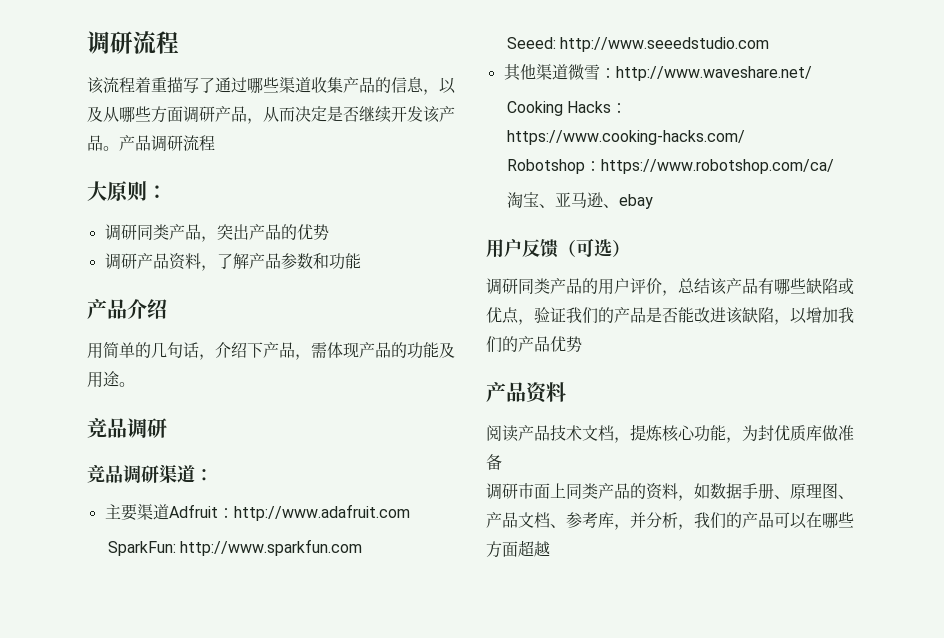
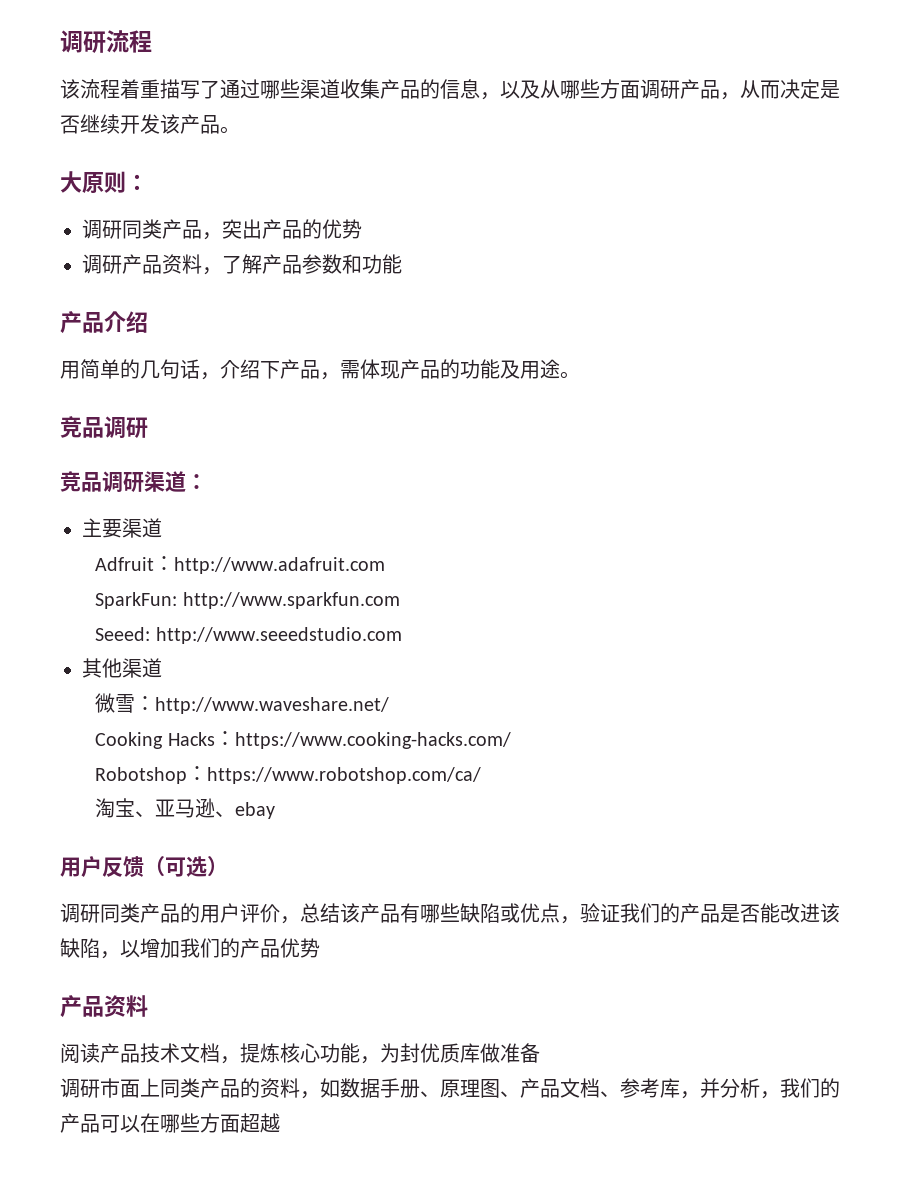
[119,135,215,152] 产品调研流程 -> (240, 130) none
(169, 512) none -> (162, 528) //
(568, 72) none -> (162, 668) //

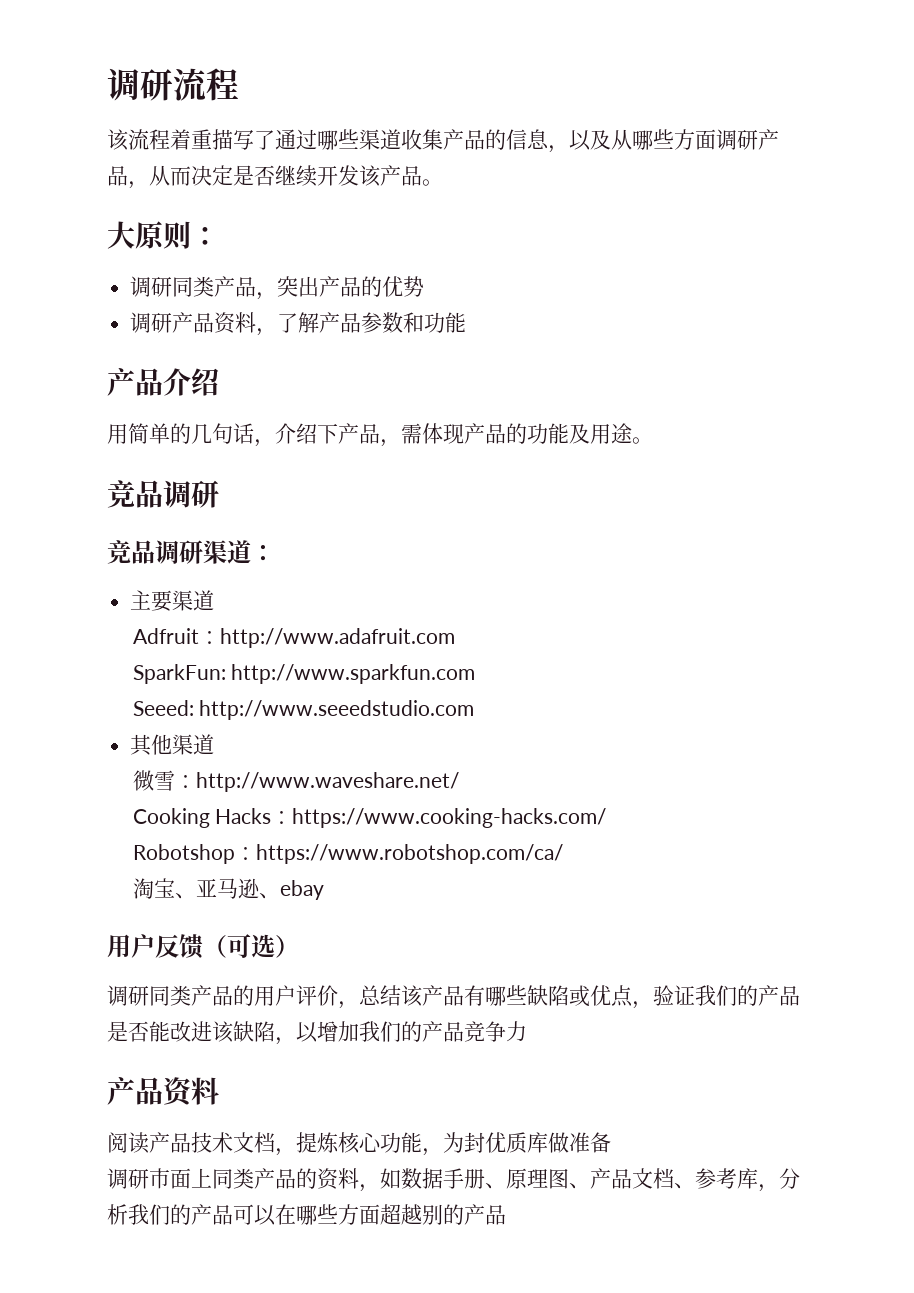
[280,938,320,958] 优势 -> [464,1021,527,1042] 竞争力
[700,1078,780,1099] 并分析， -> [779,1168,800,1189] [107,1204,128,1225] 分析
(280, 1123) none -> [422,1204,506,1225] 别的产品

